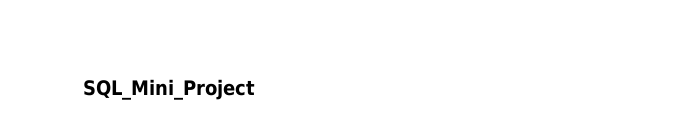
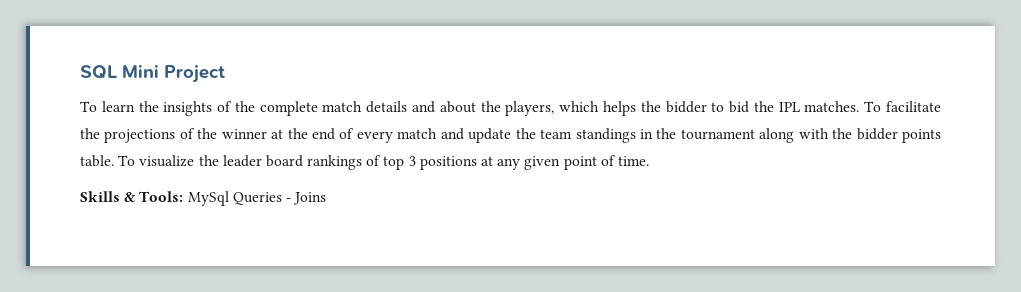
[83,79,255,100] SQL_Mini_Project -> [80,65,225,83] [80,101,941,116] [80,128,941,143] [80,155,649,170] [80,191,327,206] SQL Mini Project // To learn the insights of the complete match details and about the players, which helps the bidder to bid the IPL matches. To facilitate the projections of the winner at the end of every match and update the team standings in the tournament along with the bidder points table. To visualize the leader board rankings of top 3 positions at any given point of time. // Skills & Tools: MySql Queries - Joins

